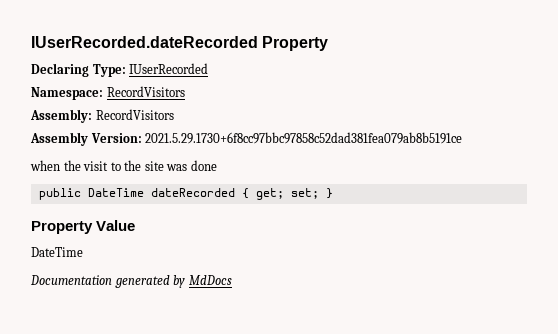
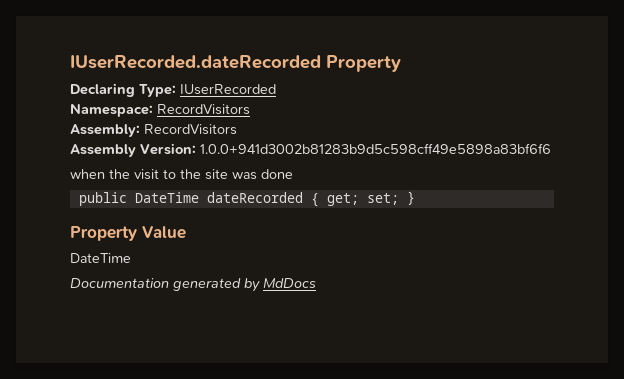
[145,132,463,144] 2021.5.29.1730+6f8cc97bbc97858c52dad381fea079ab8b5191ce -> [200,143,551,154] 1.0.0+941d3002b81283b9d5c598cff49e5898a83bf6f6

